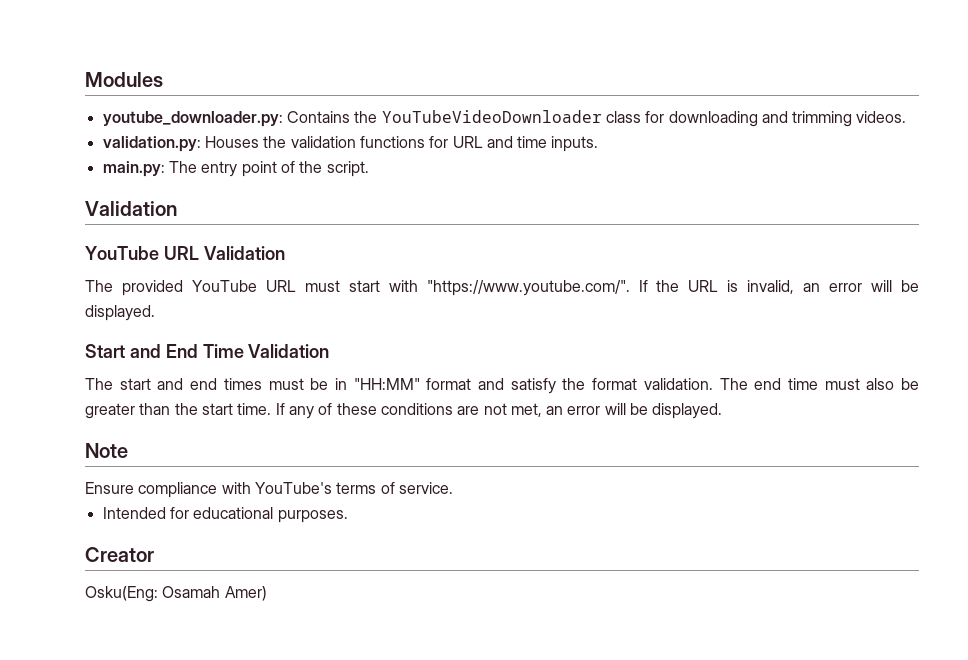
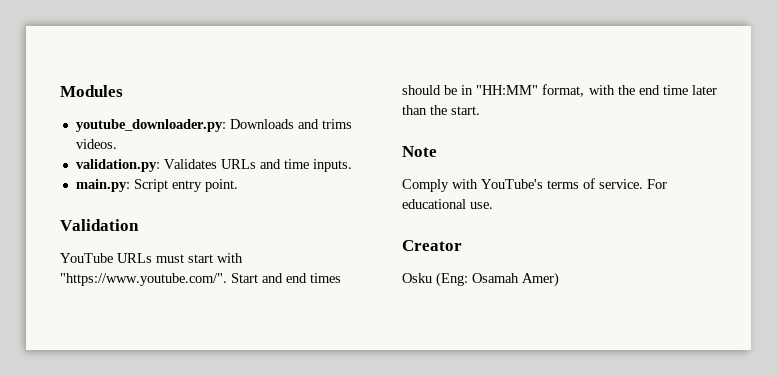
[286,110,907,127] [102,136,599,152] [102,161,369,177] [85,201,177,216] [85,246,285,260] [85,280,919,296] [85,305,155,321] [85,344,330,358] [85,378,151,390] Contains the YouTubeVideoDownloader class for downloading and trimming videos. // validation.py: Houses the validation functions for URL and time inputs. // main.py: The entry point of the script. // Validation // YouTube URL Validation // The provided YouTube URL must start with "https://www.youtube.com/". If the URL is invalid, an error will be displayed. // Start and End Time Validation // The start -> [229,119,352,129] [75,139,117,149] [75,159,352,172] [75,179,238,192] [60,219,139,231] [60,253,243,263] [60,273,258,286] Downloads and trims videos. // validation.py: Validates URLs and time inputs. // main.py: Script entry point. // Validation // YouTube URLs must start with "https://www.youtube.com/". Start
[268,378,304,390] must -> [402,85,441,95] should
[426,378,920,394] [85,403,723,419] format and satisfy the format validation. The end time must also be greater than the start time. If any of these conditions are not met, an error will be displayed. -> [542,84,717,97] [402,105,480,115] format, with the end time later than the start.
[85,482,218,498] Ensure compliance -> [402,179,449,192] Comply
[102,507,348,523] // Intended for educational purposes. -> [647,179,667,189] [402,199,493,209] For educational use.
[85,586,158,602] Osku(Eng: -> [402,272,468,287] Osku (Eng:

